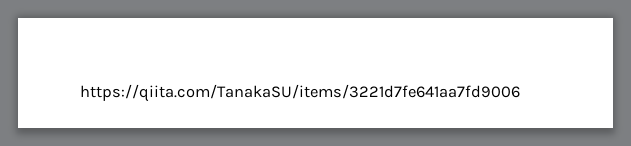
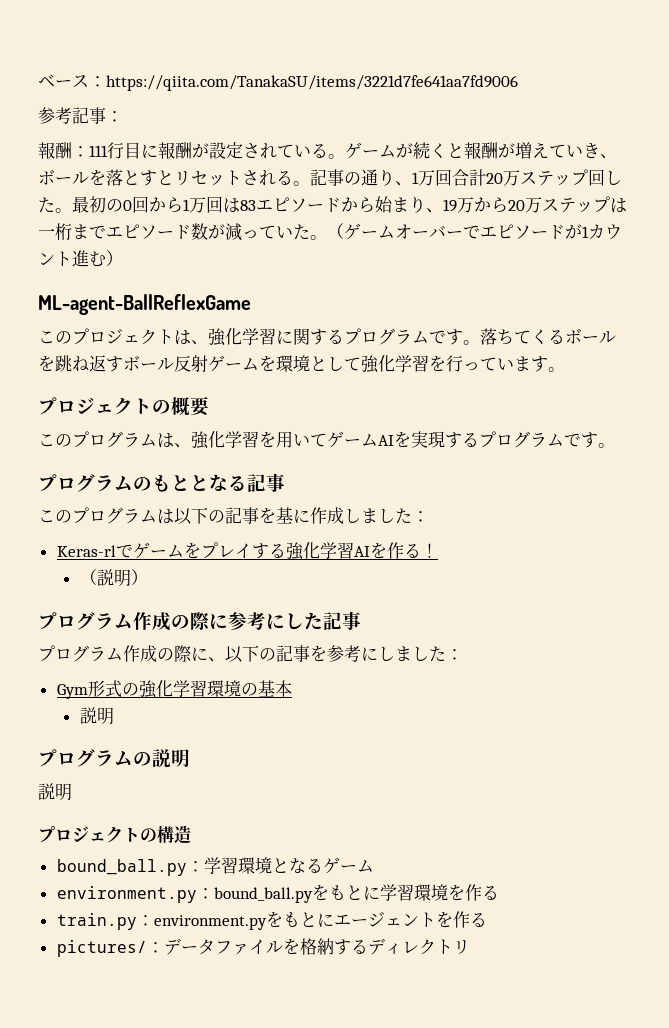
(80, 93) none -> [38,74,106,88] ベース：
(520, 93) none -> [38,107,123,124] [38,142,617,159] [38,169,622,186] [38,196,627,213] [38,223,622,241] [38,250,123,267] [38,294,251,315] [38,328,616,346] [38,355,565,373] [38,397,209,416] [38,431,615,449] [38,473,285,492] [38,507,429,525] [56,542,438,560] [79,569,148,587] [38,611,361,631] [38,645,463,663] [56,680,292,699] [79,707,114,725] [38,749,190,768] [38,783,72,801] [38,825,191,844] [56,857,374,876] [56,884,499,903] [56,911,487,930] [56,938,470,957] // 参考記事： // 報酬：111行目に報酬が設定されている。ゲームが続くと報酬が増えていき、ボールを落とすとリセットされる。記事の通り、1万回合計20万ステップ回した。最初の0回から1万回は83エピソードから始まり、19万から20万ステップは一桁までエピソード数が減っていた。（ゲームオーバーでエピソードが1カウント進む） // ML-agent-BallReflexGame // このプロジェクトは、強化学習に関するプログラムです。落ちてくるボールを跳ね返すボール反射ゲームを環境として強化学習を行っています。 // プロジェクトの概要 // このプログラムは、強化学習を用いてゲームAIを実現するプログラムです。 // プログラムのもととなる記事 // このプログラムは以下の記事を基に作成しました： // Keras-rlでゲームをプレイする強化学習AIを作る！ // （説明） // プログラム作成の際に参考にした記事 // プログラム作成の際に、以下の記事を参考にしました： // Gym形式の強化学習環境の基本 // 説明 // プログラムの説明 // 説明 // プロジェクトの構造 // bound_ball.py：学習環境となるゲーム // environment.py：bound_ball.pyをもとに学習環境を作る // train.py：environment.pyをもとにエージェントを作る // pictures/：データファイルを格納するディレクトリ

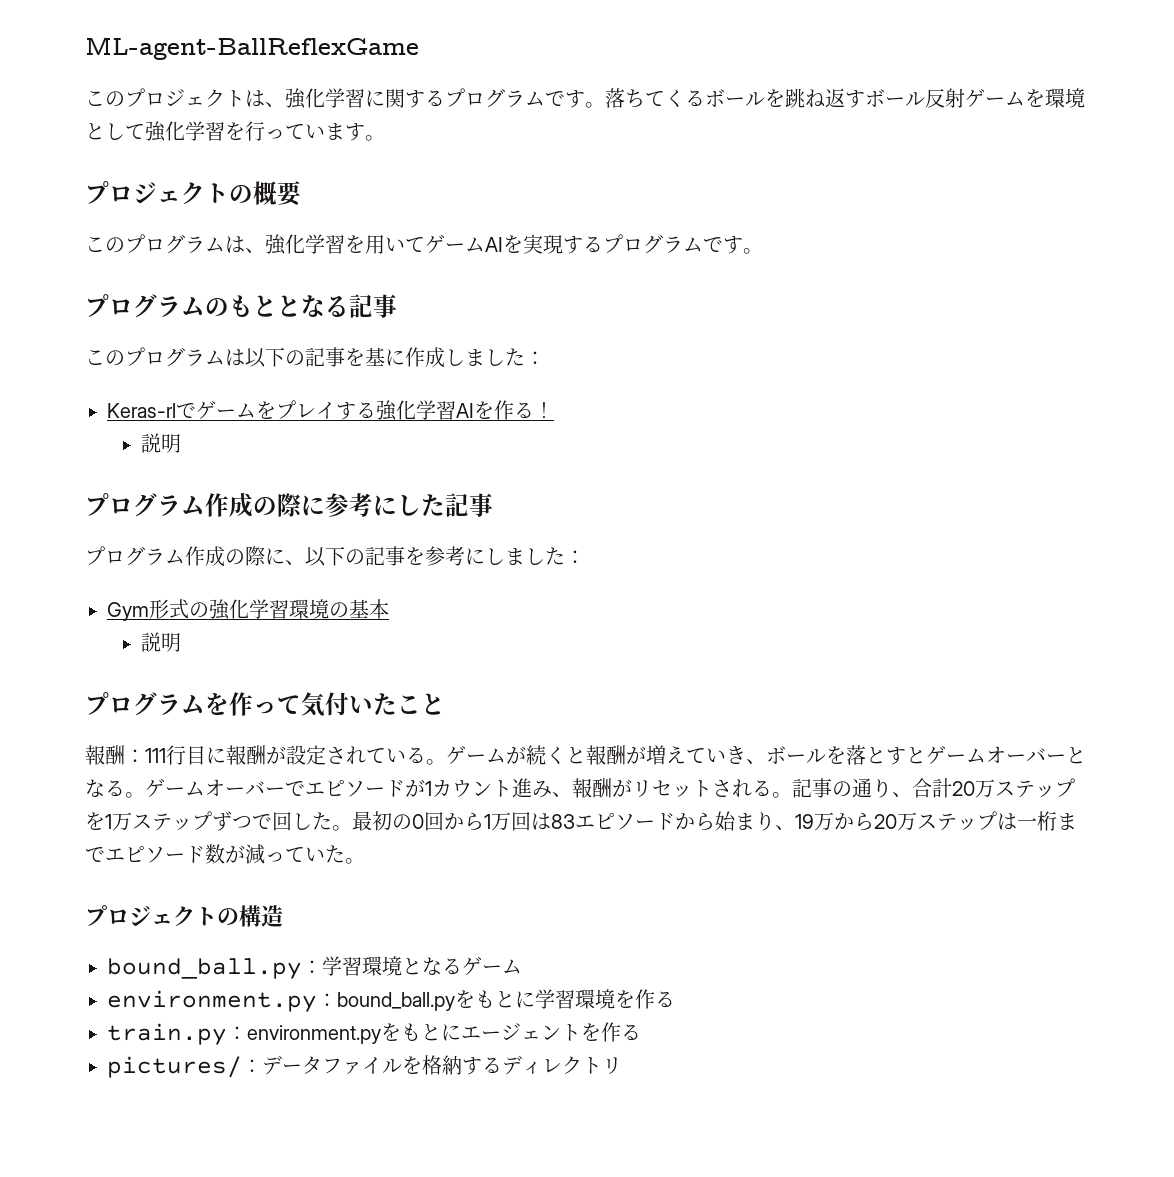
[38,74,518,91] [38,107,123,124] [38,142,617,159] [38,169,622,186] [38,196,627,213] [38,223,622,241] [38,250,123,267] ベース：https://qiita.com/TanakaSU/items/3221d7fe641aa7fd9006 // 参考記事： // 報酬：111行目に報酬が設定されている。ゲームが続くと報酬が増えていき、ボールを落とすとリセットされる。記事の通り、1万回合計20万ステップ回した。最初の0回から1万回は83エピソードから始まり、19万から20万ステップは一桁までエピソード数が減っていた。（ゲームオーバーでエピソードが1カウント進む） // -> (85, 48) none
[79,569,148,587] （説明） -> [141,433,182,453] 説明
[133,749,190,768] [38,783,72,801] の説明 // 説明 -> [205,692,445,717] [85,745,1086,765] [85,778,1075,798] [85,811,1077,831] [85,844,365,864] を作って気付いたこと // 報酬：111行目に報酬が設定されている。ゲームが続くと報酬が増えていき、ボールを落とすとゲームオーバーとなる。ゲームオーバーでエピソードが1カウント進み、報酬がリセットされる。記事の通り、合計20万ステップを1万ステップずつで回した。最初の0回から1万回は83エピソードから始まり、19万から20万ステップは一桁までエピソード数が減っていた。

